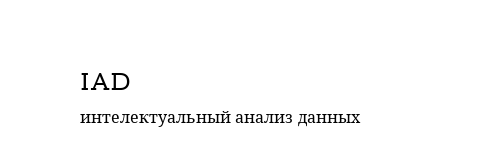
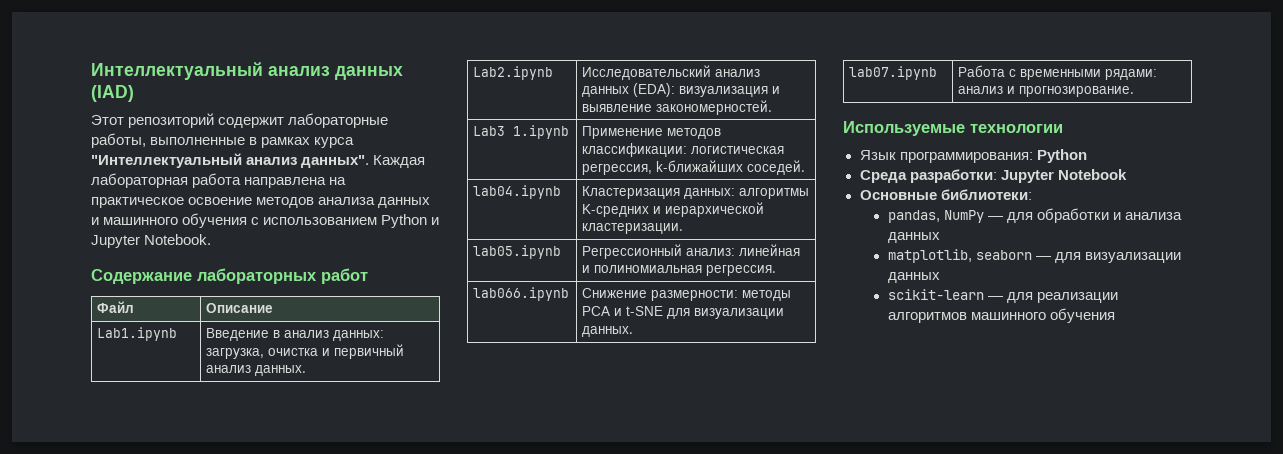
[80,73,131,90] [80,111,361,127] IAD // интелектуальный анализ данных -> [91,62,403,80] [91,85,134,102] [91,113,389,128] [91,133,355,148] [91,153,426,168] [91,173,347,188] [91,197,431,208] [91,213,440,228] [91,234,212,248] [91,268,368,284] [97,301,135,313] [206,303,274,313] [97,327,178,341] [206,328,385,341] [206,344,405,359] [206,365,307,376] [473,66,554,80] [582,65,761,80] [582,83,781,97] [582,100,773,115] [473,125,570,139] [582,126,722,139] [582,143,785,157] [582,160,806,175] [473,185,562,199] [582,186,810,199] [582,202,765,217] [582,223,684,234] [473,245,562,259] [582,244,801,259] [582,265,777,276] [473,287,570,301] [582,288,792,301] [582,306,785,319] [582,326,634,337] [849,66,938,80] [958,65,1158,80] [958,86,1135,97] [843,121,1063,136] [859,149,1087,163] [859,169,1127,183] [859,189,1032,200] [887,208,1183,223] [887,232,940,243] [887,249,1182,263] [887,272,940,283] [887,289,1119,303] [887,308,1116,323] Интеллектуальный анализ данных (IAD) // Этот репозиторий содержит лабораторные работы, выполненные в рамках курса "Интеллектуальный анализ данных". Каждая лабораторная работа направлена на практическое освоение методов анализа данных и машинного обучения с использованием Python и Jupyter Notebook. // Содержание лабораторных работ // Файл | Описание // Lab1.ipynb | Введение в анализ данных: загрузка, очистка и первичный анализ данных. // Lab2.ipynb | Исследовательский анализ данных (EDA): визуализация и выявление закономерностей. // Lab3 1.ipynb | Применение методов классификации: логистическая регрессия, k-ближайших соседей. // lab04.ipynb | Кластеризация данных: алгоритмы K-средних и иерархической кластеризации. // lab05.ipynb | Регрессионный анализ: линейная и полиномиальная регрессия. // lab066.ipynb | Снижение размерности: методы PCA и t-SNE для визуализации данных. // lab07.ipynb | Работа с временными рядами: анализ и прогнозирование. // Используемые технологии // Язык программирования: Python // Среда разработки: Jupyter Notebook // Основные библиотеки: // pandas, NumPy — для обработки и анализа данных // matplotlib, seaborn — для визуализации данных // scikit-learn — для реализации алгоритмов машинного обучения

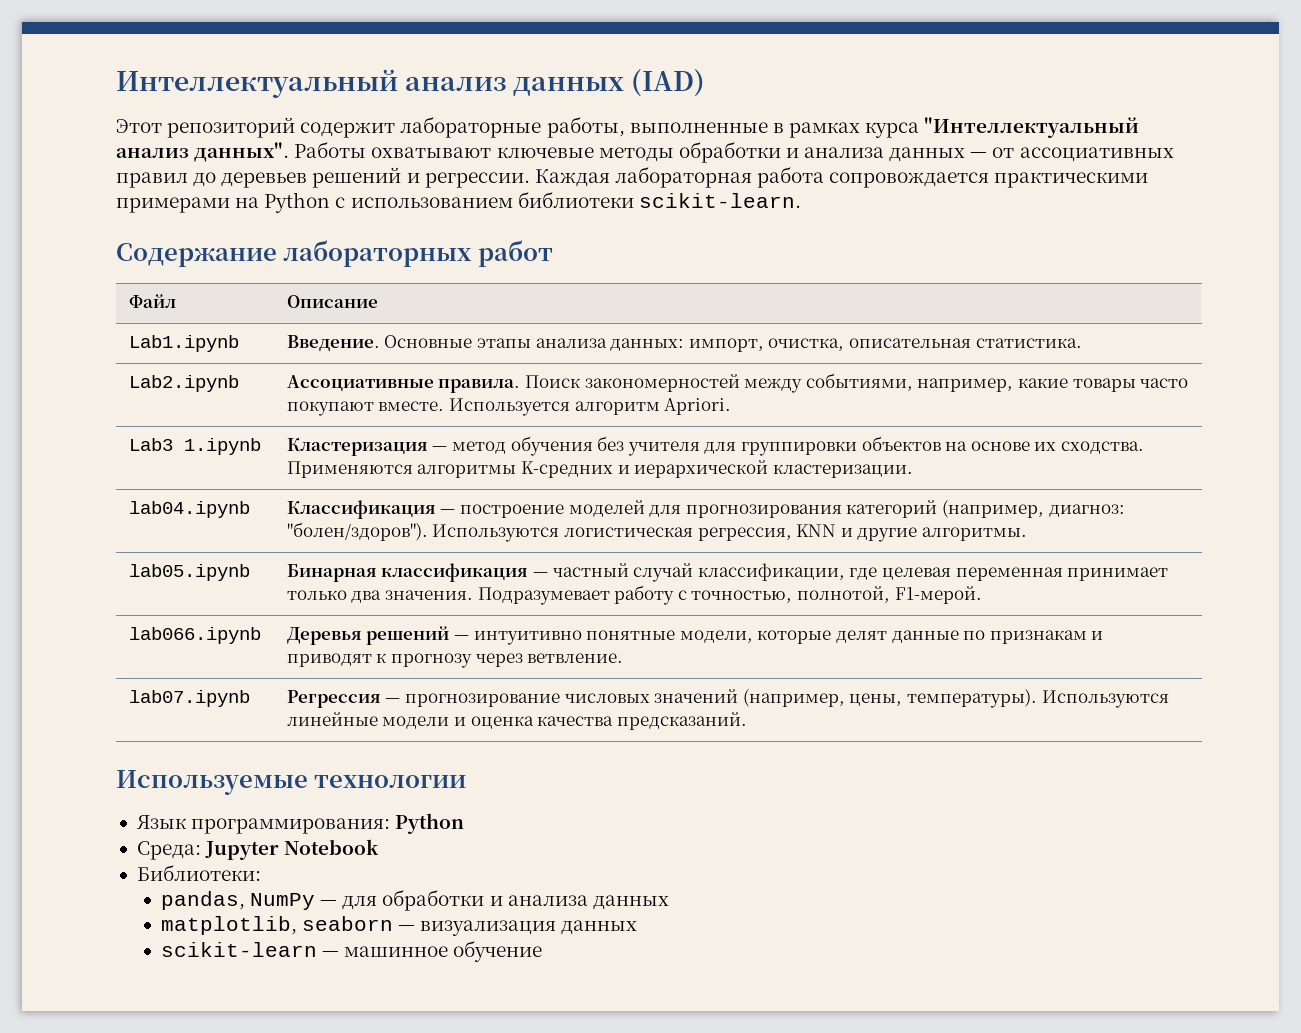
[373,155,426,168] [91,173,347,188] [91,197,431,208] [91,213,440,228] [91,234,212,248] Каждая лабораторная работа направлена на практическое освоение методов анализа данных и машинного обучения с использованием Python и Jupyter Notebook. -> [294,141,1174,163] [116,166,1149,188] [116,191,801,213] Работы охватывают ключевые методы обработки и анализа данных — от ассоциативных правил до деревьев решений и регрессии. Каждая лабораторная работа сопровождается практическими примерами на Python с использованием библиотеки scikit-learn.
[206,328,385,341] [206,344,405,359] [206,365,307,376] [473,66,554,80] [582,65,761,80] [582,83,781,97] [582,100,773,115] [473,125,570,139] [582,126,722,139] [582,143,785,157] [582,160,806,175] [473,185,562,199] [582,186,736,199] Введение в анализ данных: загрузка, очистка и первичный анализ данных. // Lab2.ipynb | Исследовательский анализ данных (EDA): визуализация и выявление закономерностей. // Lab3 1.ipynb | Применение методов классификации: логистическая регрессия, k-ближайших соседей. // lab04.ipynb | Кластеризация данных: -> [286,335,1082,352] [128,375,239,392] [286,373,1189,393] [286,398,732,416] [128,438,261,455] [286,436,1144,456] [286,461,413,478] Введение. Основные этапы анализа данных: импорт, очистка, описательная статистика. // Lab2.ipynb | Ассоциативные правила. Поиск закономерностей между событиями, например, какие товары часто покупают вместе. Используется алгоритм Apriori. // Lab3 1.ipynb | Кластеризация — метод обучения без учителя для группировки объектов на основе их сходства. Применяются
[473,245,562,259] [582,244,801,259] [582,265,777,276] [473,287,570,301] [582,288,792,301] [582,306,785,319] [582,326,634,337] [849,66,938,80] [958,65,1158,80] [958,86,1135,97] lab05.ipynb | Регрессионный анализ: линейная и полиномиальная регрессия. // lab066.ipynb | Снижение размерности: методы PCA и t-SNE для визуализации данных. // lab07.ipynb | Работа с временными рядами: анализ и прогнозирование. -> [128,501,250,518] [286,500,1125,519] [286,522,1027,542] [128,564,250,581] [286,563,1169,582] [286,585,982,605] [128,627,261,644] [286,626,1104,645] [286,653,624,668] [128,690,250,707] [286,689,1169,708] [286,712,747,730] lab04.ipynb | Классификация — построение моделей для прогнозирования категорий (например, диагноз: "болен/здоров"). Используются логистическая регрессия, KNN и другие алгоритмы. // lab05.ipynb | Бинарная классификация — частный случай классификации, где целевая переменная принимает только два значения. Подразумевает работу с точностью, полнотой, F1-мерой. // lab066.ipynb | Деревья решений — интуитивно понятные модели, которые делят данные по признакам и приводят к прогнозу через ветвление. // lab07.ipynb | Регрессия — прогнозирование числовых значений (например, цены, температуры). Используются линейные модели и оценка качества предсказаний.
[859,169,997,183] Среда разработки: -> [136,841,201,860] Среда:
[859,189,1032,200] Основные библиотеки: -> [136,864,261,881] Библиотеки:
[1055,252,1182,263] для визуализации -> [420,920,557,936] визуализация
[1007,292,1119,303] [887,308,1116,323] для реализации алгоритмов машинного обучения -> [344,940,543,962] машинное обучение

